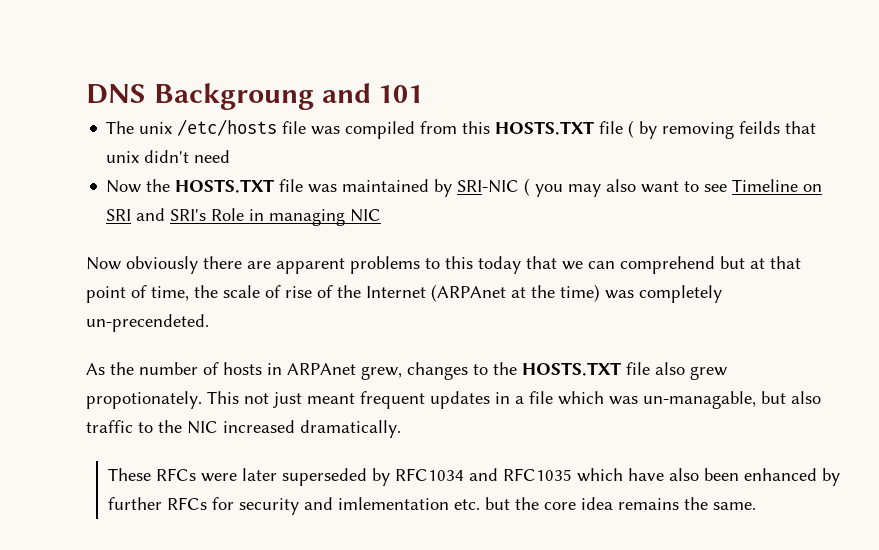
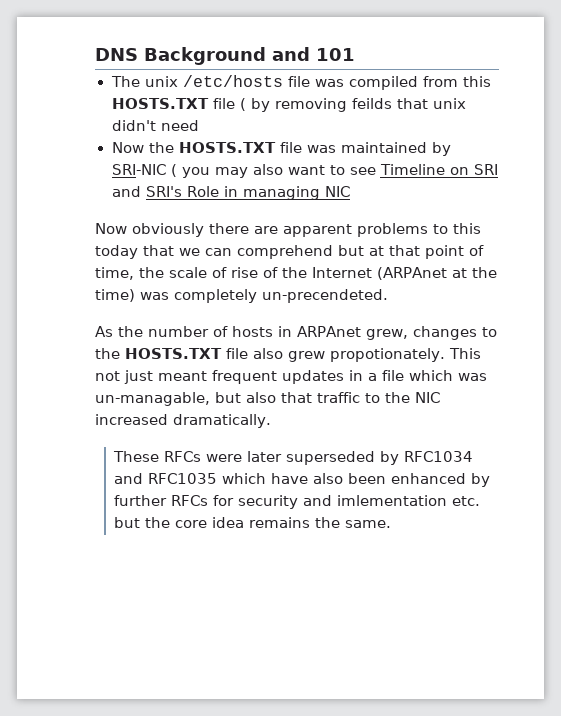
[153,83,314,110] Backgroung -> [144,47,266,65] Background
(821, 397) none -> [281,392,312,403] that

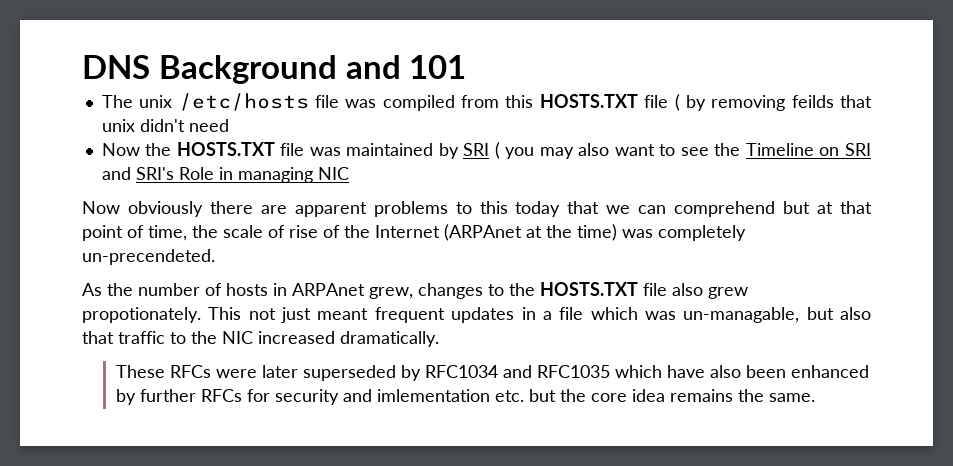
[111,164,166,175] SRI-NIC -> [463,143,490,156] SRI
(376, 171) none -> [714,143,741,156] the

